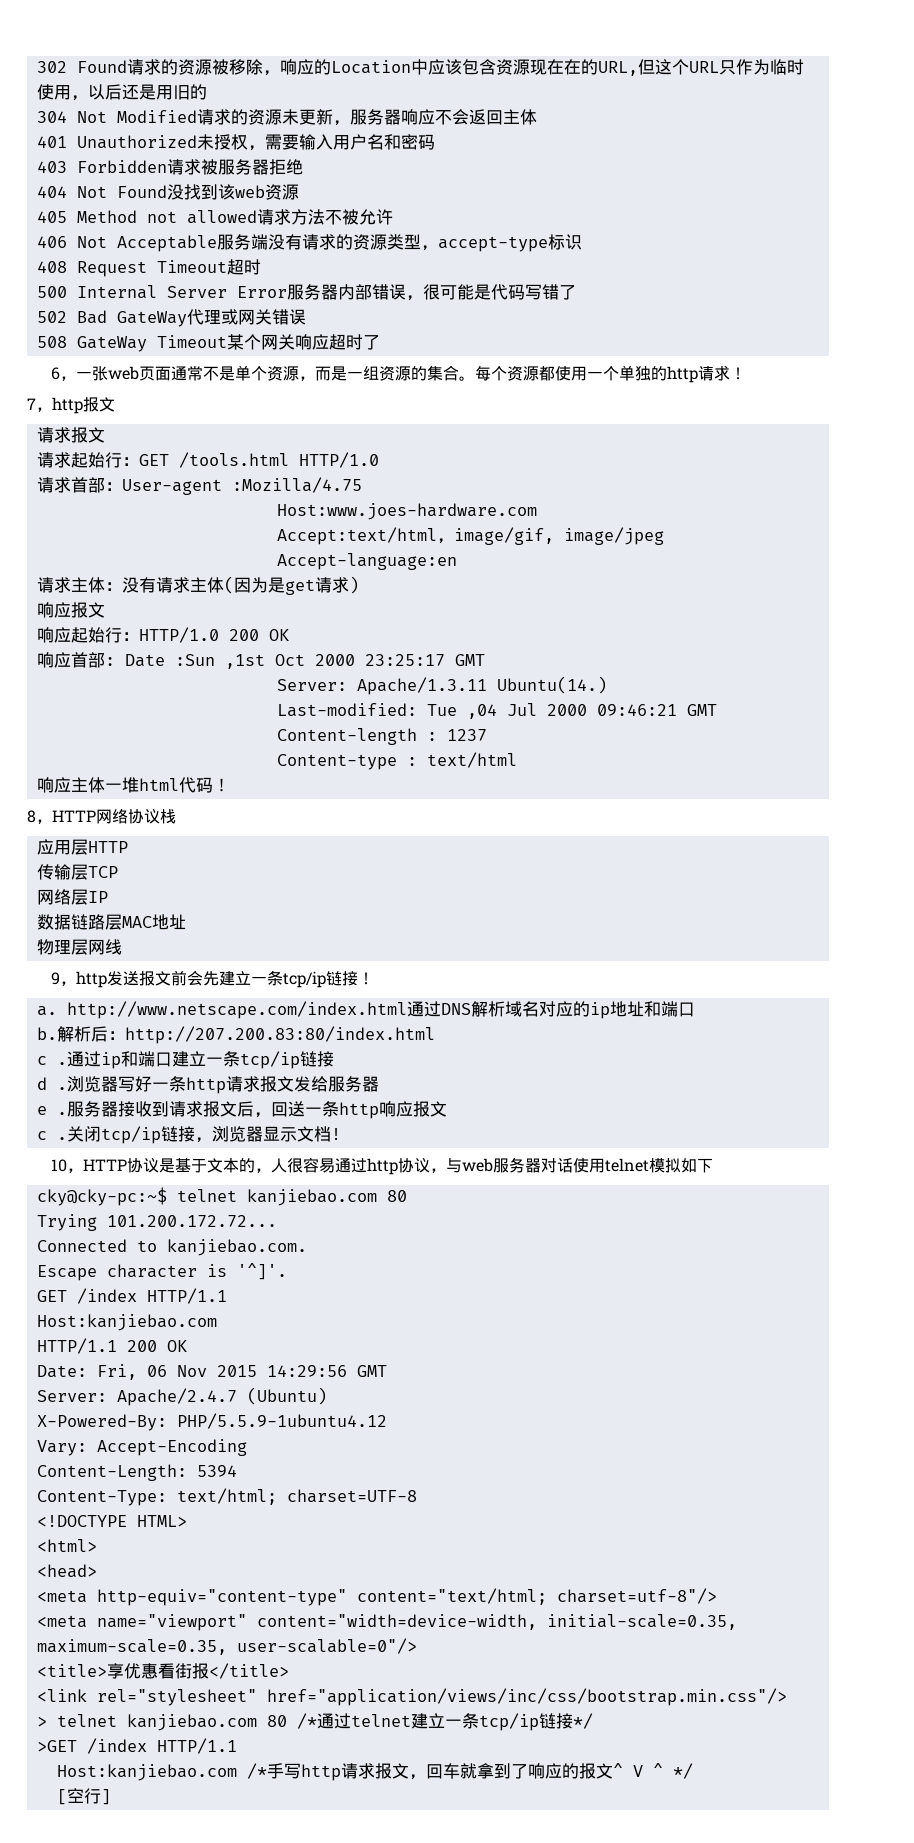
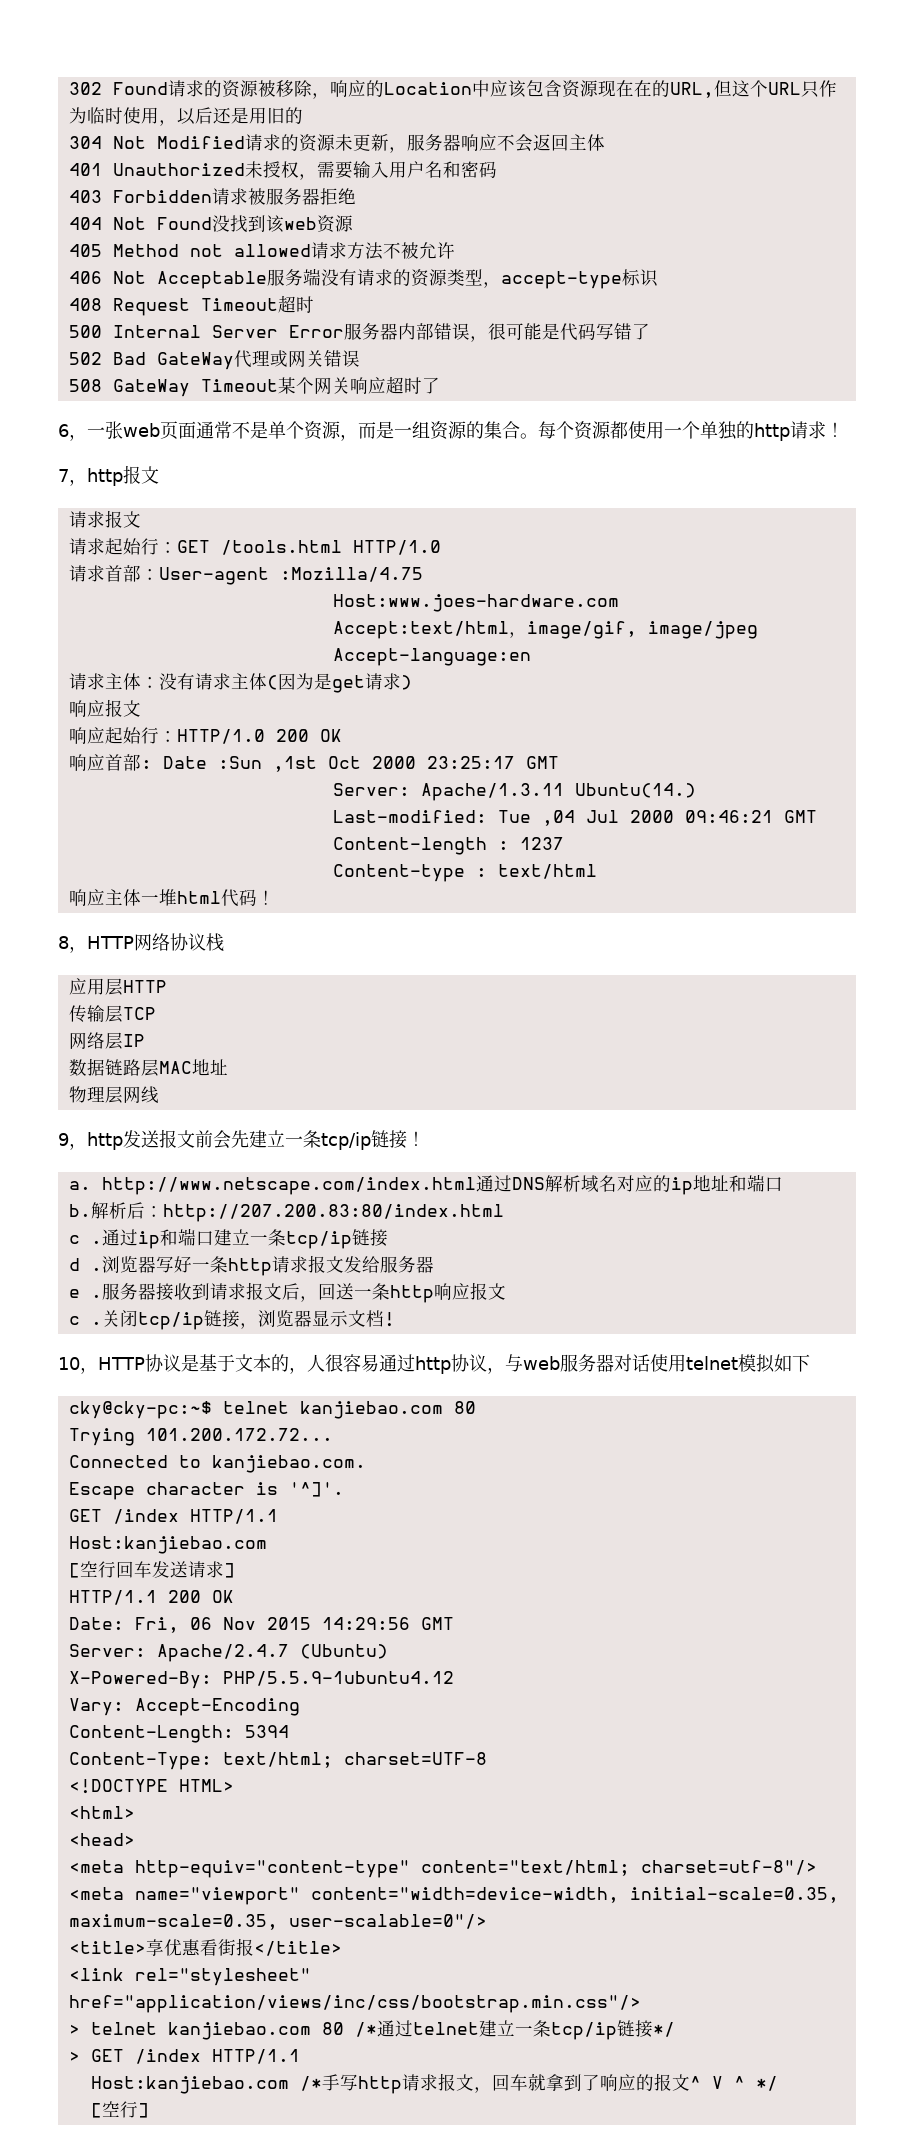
(217, 1322) none -> [68,1561,235,1578] // [空行回车发送请求]
[36,1740,77,1752] >GET -> [68,2049,124,2062] > GET

